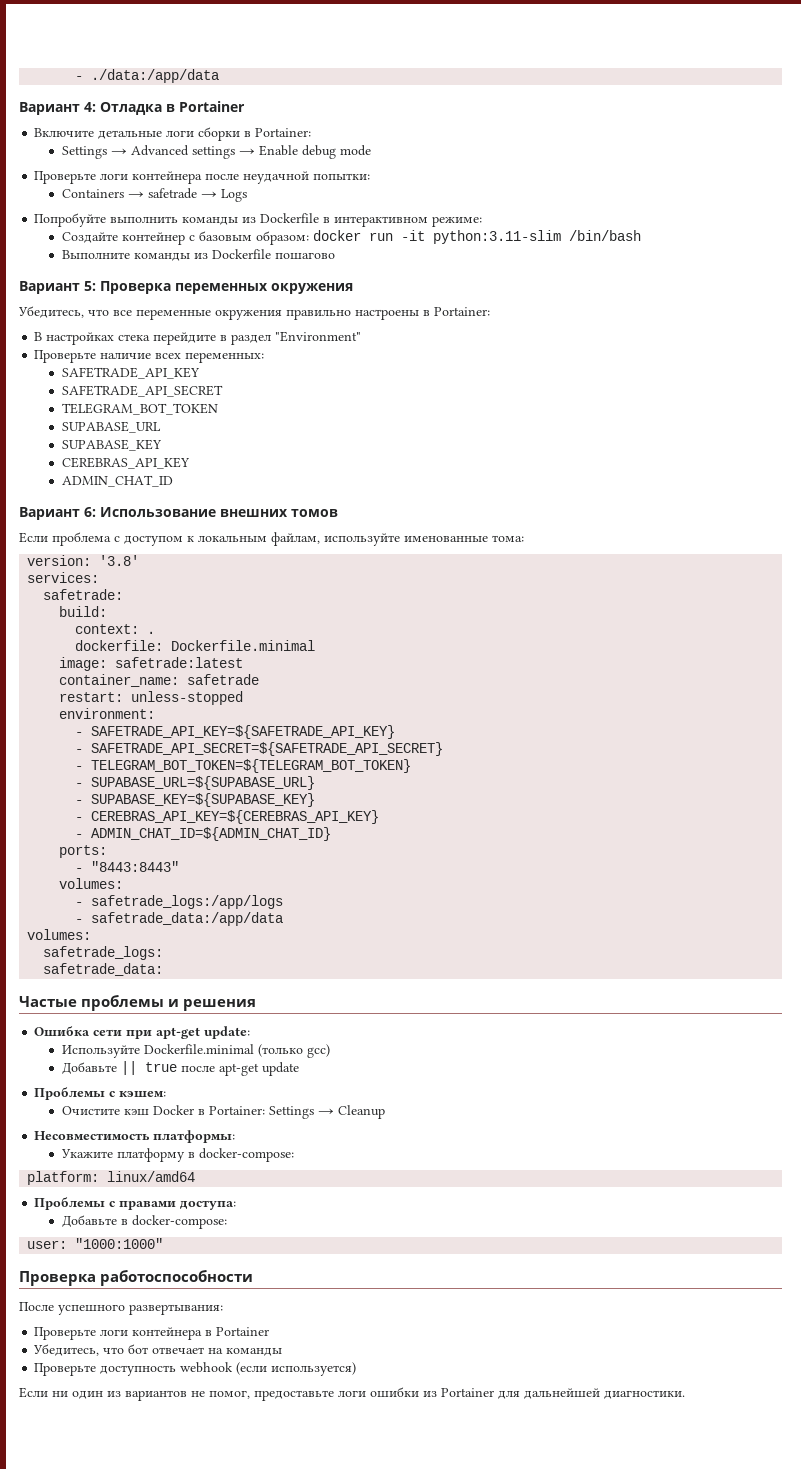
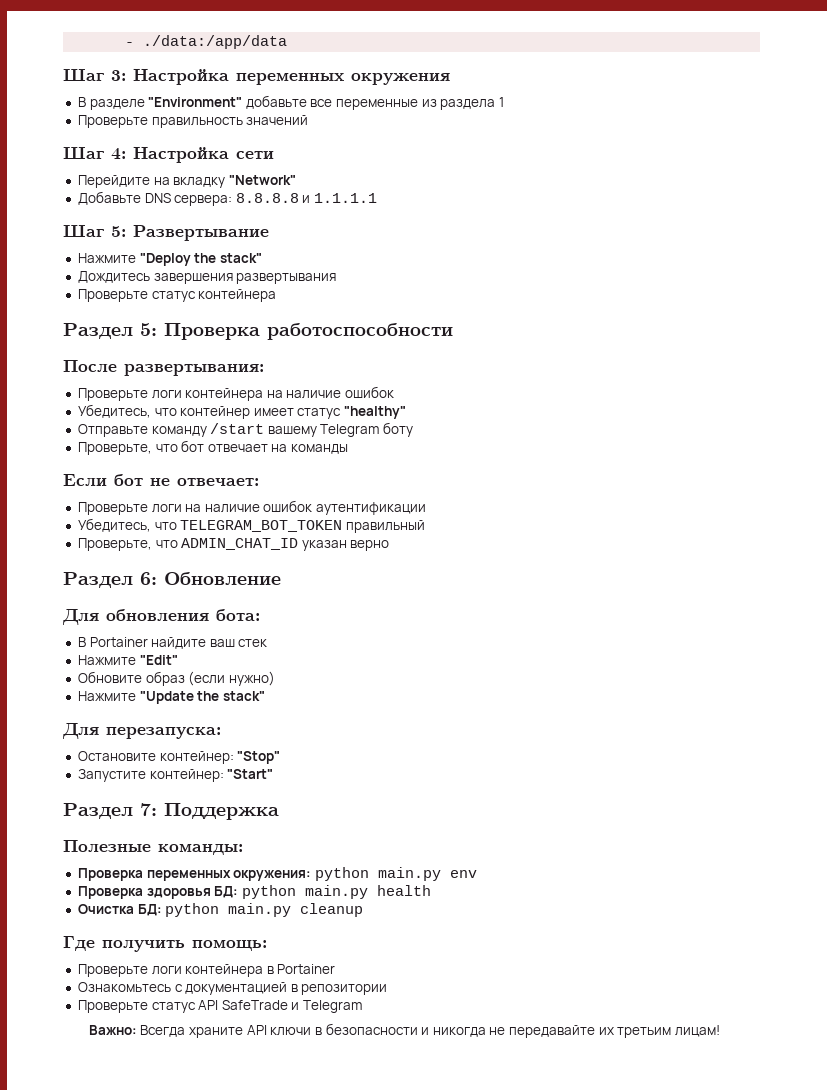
[19,101,245,115] [34,127,312,141] [62,145,372,159] [34,171,371,184] [62,188,248,202] [34,213,483,227] [62,230,642,245] [62,249,336,261] [19,281,353,294] [18,306,490,320] [34,331,362,345] [34,350,265,363] [62,367,201,379] [62,385,224,397] [62,403,219,415] [62,421,162,433] [62,439,163,451] [62,457,191,469] [62,475,174,487] [19,507,338,520] [19,532,524,546] [27,555,140,566] [27,572,100,583] [43,589,124,600] [59,606,108,617] [75,624,156,634] [75,640,316,651] [59,657,244,671] [59,674,260,687] [59,691,244,705] [59,708,156,719] [75,725,396,739] [75,742,444,756] [75,759,412,773] [75,776,316,790] [75,793,316,807] [75,810,380,824] [75,827,332,841] [59,845,108,858] [75,861,180,872] [59,878,124,889] [75,895,284,909] [75,912,284,926] [27,929,92,940] [43,946,164,960] [43,963,164,976] [19,995,257,1011] [34,1026,251,1039] [62,1044,331,1058] [62,1061,300,1076] [34,1087,167,1100] [62,1105,386,1119] [34,1130,236,1143] [61,1148,295,1162] [27,1171,196,1185] [34,1197,237,1210] [62,1215,228,1229] [27,1238,164,1249] [19,1270,254,1286] [19,1302,223,1315] Вариант 4: Отладка в Portainer // Включите детальные логи сборки в Portainer: // Settings → Advanced settings → Enable debug mode // Проверьте логи контейнера после неудачной попытки: // Containers → safetrade → Logs // Попробуйте выполнить команды из Dockerfile в интерактивном режиме: // Создайте контейнер с базовым образом: docker run -it python:3.11-slim /bin/bash // Выполните команды из Dockerfile пошагово // Вариант 5: Проверка переменных окружения // Убедитесь, что все переменные окружения правильно настроены в Portainer: // В настройках стека перейдите в раздел "Environment" // Проверьте наличие всех переменных: // SAFETRADE_API_KEY // SAFETRADE_API_SECRET // TELEGRAM_BOT_TOKEN // SUPABASE_URL // SUPABASE_KEY // CEREBRAS_API_KEY // ADMIN_CHAT_ID // Вариант 6: Использование внешних томов // Если проблема с доступом к локальным файлам, используйте именованные тома: // version: '3.8' // services: // safetrade: // build: // context: . // dockerfile: Dockerfile.minimal // image: safetrade:latest // container_name: safetrade // restart: unless-stopped // environment: // - SAFETRADE_API_KEY=${SAFETRADE_API_KEY} // - SAFETRADE_API_SECRET=${SAFETRADE_API_SECRET} // - TELEGRAM_BOT_TOKEN=${TELEGRAM_BOT_TOKEN} // - SUPABASE_URL=${SUPABASE_URL} // - SUPABASE_KEY=${SUPABASE_KEY} // - CEREBRAS_API_KEY=${CEREBRAS_API_KEY} // - ADMIN_CHAT_ID=${ADMIN_CHAT_ID} // ports: // - "8443:8443" // volumes: // - safetrade_logs:/app/logs // - safetrade_data:/app/data // volumes: // safetrade_logs: // safetrade_data: // Частые проблемы и решения // Ошибка сети при apt-get update: // Используйте Dockerfile.minimal (только gcc) // Добавьте || true после apt-get update // Проблемы с кэшем: // Очистите кэш Docker в Portainer: Settings → Cleanup // Несовместимость платформы: // Укажите платформу в docker-compose: // platform: linux/amd64 // Проблемы с правами доступа: // Добавьте в docker-compose: // user: "1000:1000" // Проверка работоспособности // После успешного развертывания: -> [63,68,450,85] [77,95,505,110] [77,115,309,128] [63,146,274,163] [77,175,296,188] [77,191,378,206] [63,225,269,241] [77,253,262,266] [77,271,337,284] [77,289,277,302] [63,323,453,340] [63,360,264,376] [77,386,395,401] [77,404,407,419] [77,422,414,437] [77,440,349,455] [63,474,259,486] [77,500,427,515] [77,518,425,533] [77,538,390,551] [63,572,281,588] [62,609,260,625] [77,637,268,649] [77,655,178,665] [77,671,275,686] [77,691,265,704] [62,723,221,739] [77,751,281,764] [77,769,274,782] [63,803,279,820] [63,840,243,855] [77,867,477,881] [77,885,431,899] [77,903,364,917] [63,936,267,952] Шаг 3: Настройка переменных окружения // В разделе "Environment" добавьте все переменные из раздела 1 // Проверьте правильность значений // Шаг 4: Настройка сети // Перейдите на вкладку "Network" // Добавьте DNS сервера: 8.8.8.8 и 1.1.1.1 // Шаг 5: Развертывание // Нажмите "Deploy the stack" // Дождитесь завершения развертывания // Проверьте статус контейнера // Раздел 5: Проверка работоспособности // После развертывания: // Проверьте логи контейнера на наличие ошибок // Убедитесь, что контейнер имеет статус "healthy" // Отправьте команду /start вашему Telegram боту // Проверьте, что бот отвечает на команды // Если бот не отвечает: // Проверьте логи на наличие ошибок аутентификации // Убедитесь, что TELEGRAM_BOT_TOKEN правильный // Проверьте, что ADMIN_CHAT_ID указан верно // Раздел 6: Обновление // Для обновления бота: // В Portainer найдите ваш стек // Нажмите "Edit" // Обновите образ (если нужно) // Нажмите "Update the stack" // Для перезапуска: // Остановите контейнер: "Stop" // Запустите контейнер: "Start" // Раздел 7: Поддержка // Полезные команды: // Проверка переменных окружения: python main.py env // Проверка здоровья БД: python main.py health // Очистка БД: python main.py cleanup // Где получить помощь:
[33,1344,283,1356] [34,1362,357,1376] [19,1387,685,1401] Убедитесь, что бот отвечает на команды // Проверьте доступность webhook (если используется) // Если ни один из вариантов не помог, предоставьте логи ошибки из Portainer для дальнейшей диагностики. -> [77,982,388,995] [77,1000,363,1013] [88,1023,721,1038] Ознакомьтесь с документацией в репозитории // Проверьте статус API SafeTrade и Telegram // Важно: Всегда храните API ключи в безопасности и никогда не передавайте их третьим лицам!

